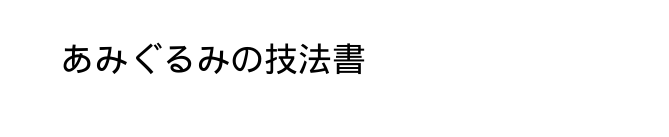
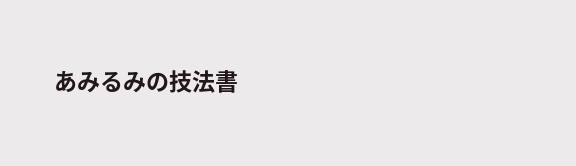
[128,42,162,75] ぐ -> (100, 82) none

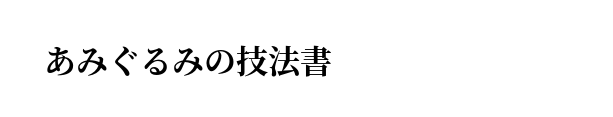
(100, 82) none -> [108,46,140,76] ぐ

